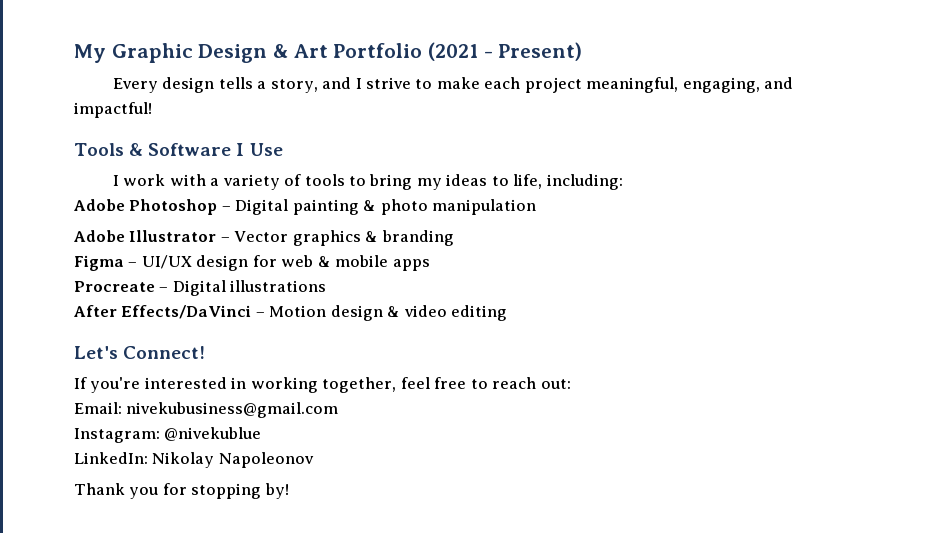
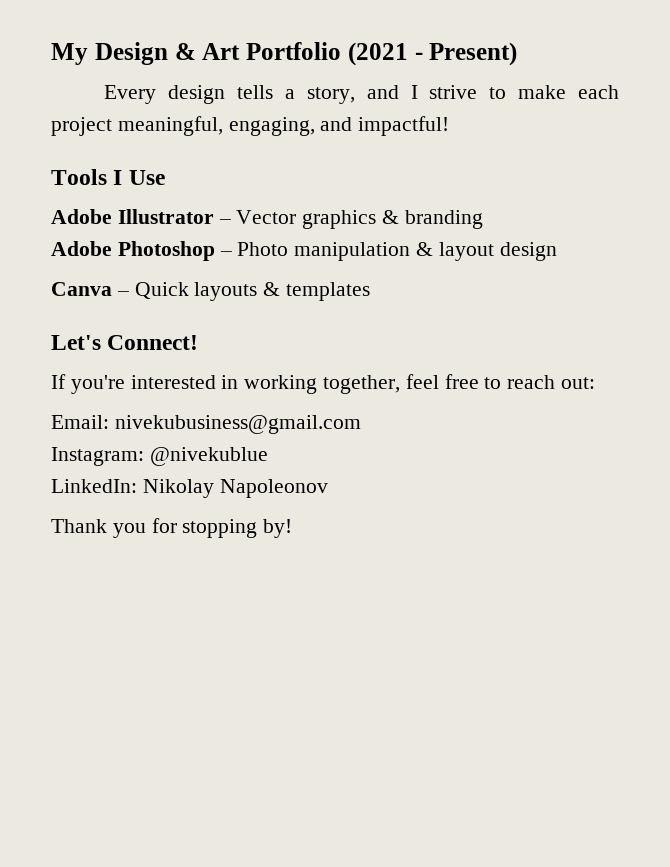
[111,43,193,63] Graphic -> (88, 54) none
[129,143,232,156] & Software -> (107, 177) none
[112,174,623,190] [74,199,537,215] // I work with a variety of tools to bring my ideas to life, including: // Adobe Photoshop – Digital painting & photo manipulation -> (165, 177) none
[74,255,430,271] [74,280,327,296] [74,305,508,321] Figma – UI/UX design for web & mobile apps // Procreate – Digital illustrations // After Effects/DaVinci – Motion design & video editing -> [51,241,557,261] [51,282,371,301] Adobe Photoshop – Photo manipulation & layout design // Canva – Quick layouts & templates

